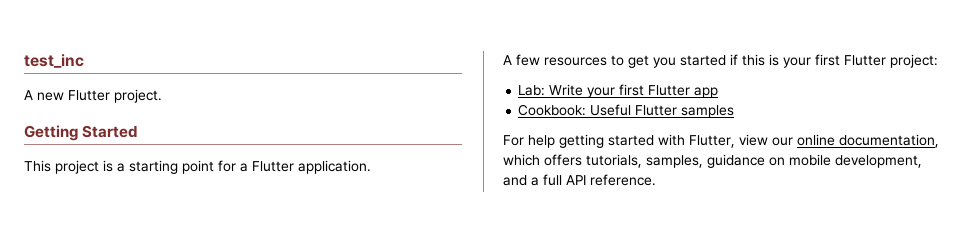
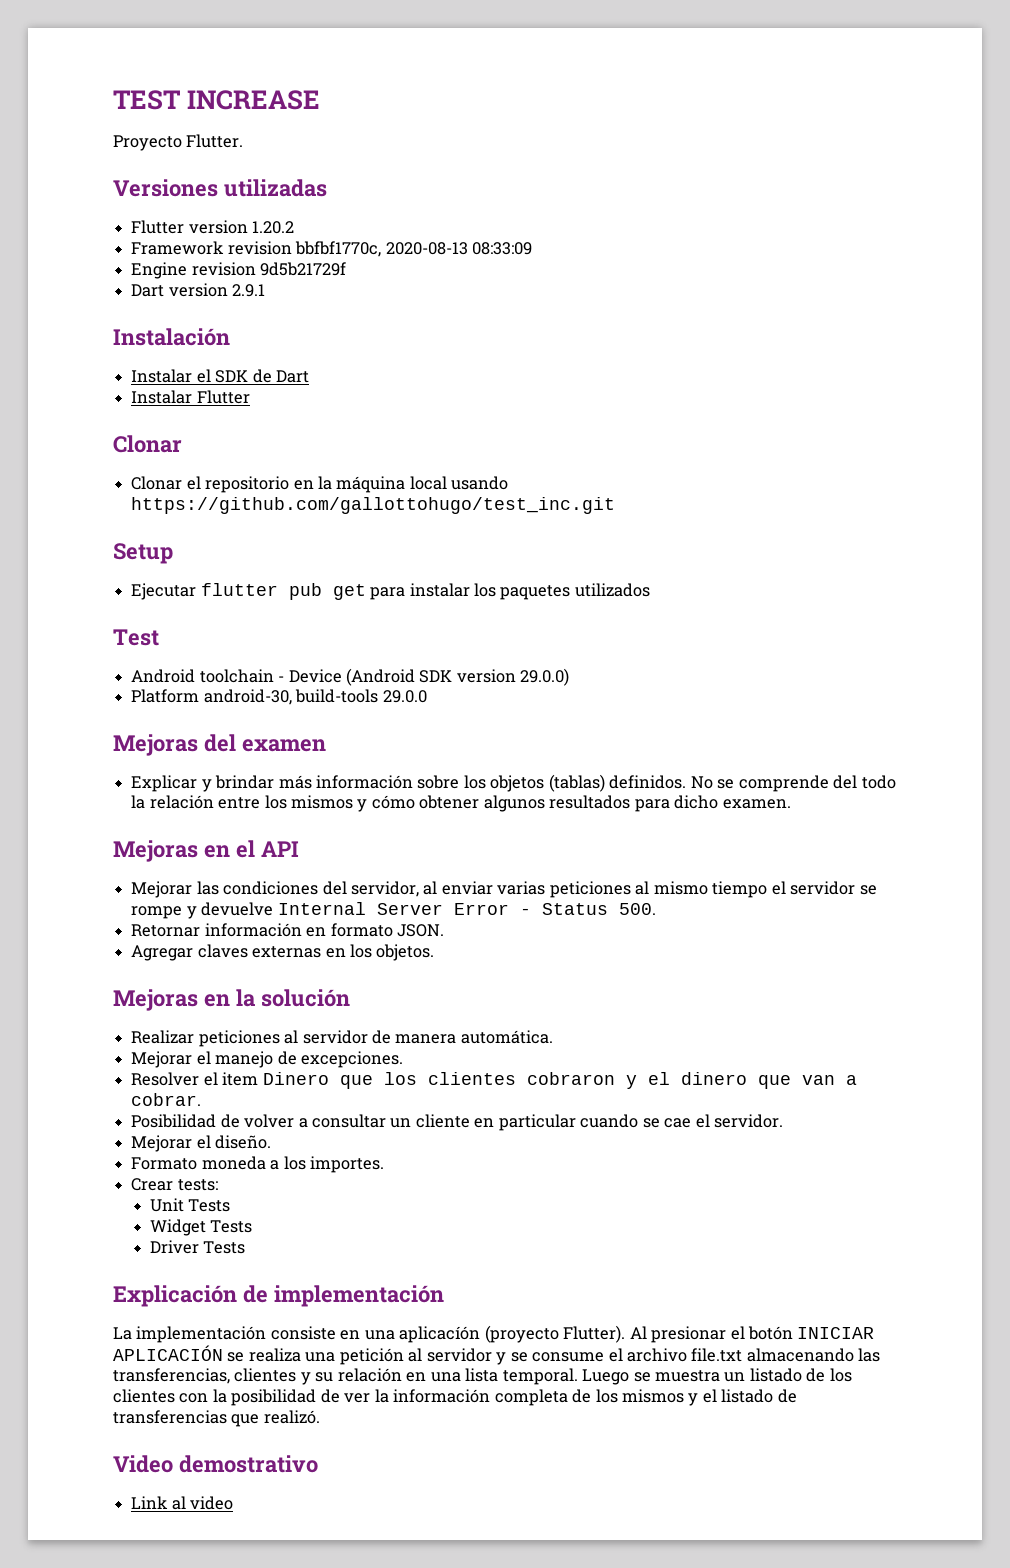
[24,54,84,68] [24,89,162,103] [24,125,138,141] [24,160,371,174] [503,54,938,68] [518,84,719,98] [518,104,735,118] [503,134,939,148] [503,154,922,168] [503,174,656,186] test_inc // A new Flutter project. // Getting Started // This project is a starting point for a Flutter application. // A few resources to get you started if this is your first Flutter project: // Lab: Write your first Flutter app // Cookbook: Useful Flutter samples // For help getting started with Flutter, view our online documentation, which offers tutorials, samples, guidance on mobile development, and a full API reference. -> [113,90,321,110] [113,134,244,151] [113,179,327,197] [131,220,295,234] [131,241,532,257] [131,262,347,279] [131,283,266,297] [113,328,230,346] [131,369,309,383] [131,390,250,404] [113,435,182,453] [131,476,509,493] [131,497,616,514] [113,543,173,564] [131,583,650,600] [113,629,159,646] [131,668,570,686] [131,689,427,705] [113,734,326,756] [131,774,896,792] [131,795,791,812] [113,840,299,862] [131,881,877,898] [131,902,656,919] [131,923,444,937] [131,944,435,961] [113,989,350,1011] [131,1030,553,1047] [131,1051,403,1068] [131,1072,857,1089] [131,1093,202,1106] [131,1114,784,1131] [131,1135,272,1152] [131,1156,384,1173] [131,1178,218,1191] [149,1198,231,1212] [149,1219,253,1236] [149,1240,246,1254] [113,1285,444,1307] [113,1325,875,1343] [113,1345,881,1365] [113,1368,852,1385] [113,1389,797,1406] [113,1410,320,1427] [113,1455,318,1473] [131,1496,234,1510] TEST INCREASE // Proyecto Flutter. // Versiones utilizadas // Flutter version 1.20.2 // Framework revision bbfbf1770c, 2020-08-13 08:33:09 // Engine revision 9d5b21729f // Dart version 2.9.1 // Instalación // Instalar el SDK de Dart // Instalar Flutter // Clonar // Clonar el repositorio en la máquina local usando https://github.com/gallottohugo/test_inc.git // Setup // Ejecutar flutter pub get para instalar los paquetes utilizados // Test // Android toolchain - Device (Android SDK version 29.0.0) // Platform android-30, build-tools 29.0.0 // Mejoras del examen // Explicar y brindar más información sobre los objetos (tablas) definidos. No se comprende del todo la relación entre los mismos y cómo obtener algunos resultados para dicho examen. // Mejoras en el API // Mejorar las condiciones del servidor, al enviar varias peticiones al mismo tiempo el servidor se rompe y devuelve Internal Server Error - Status 500. // Retornar información en formato JSON. // Agregar claves externas en los objetos. // Mejoras en la solución // Realizar peticiones al servidor de manera automática. // Mejorar el manejo de excepciones. // Resolver el item Dinero que los clientes cobraron y el dinero que van a cobrar. // Posibilidad de volver a consultar un cliente en particular cuando se cae el servidor. // Mejorar el diseño. // Formato moneda a los importes. // Crear tests: // Unit Tests // Widget Tests // Driver Tests // Explicación de implementación // La implementación consiste en una aplicacíón (proyecto Flutter). Al presionar el botón INICIAR APLICACIÓN se realiza una petición al servidor y se consume el archivo file.txt almacenando las transferencias, clientes y su relación en una lista temporal. Luego se muestra un listado de los clientes con la posibilidad de ver la información completa de los mismos y el listado de transferencias que realizó. // Video demostrativo // Link al video

